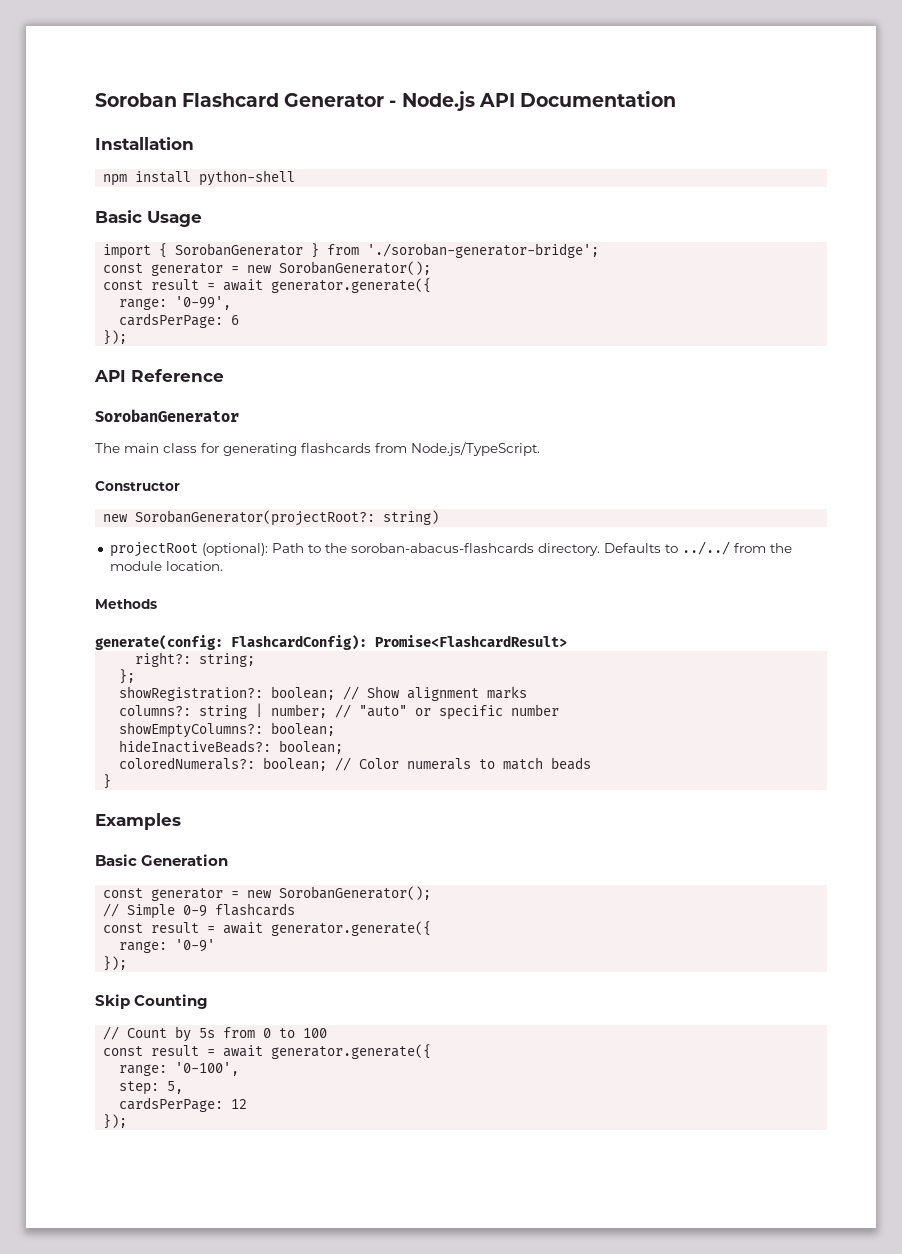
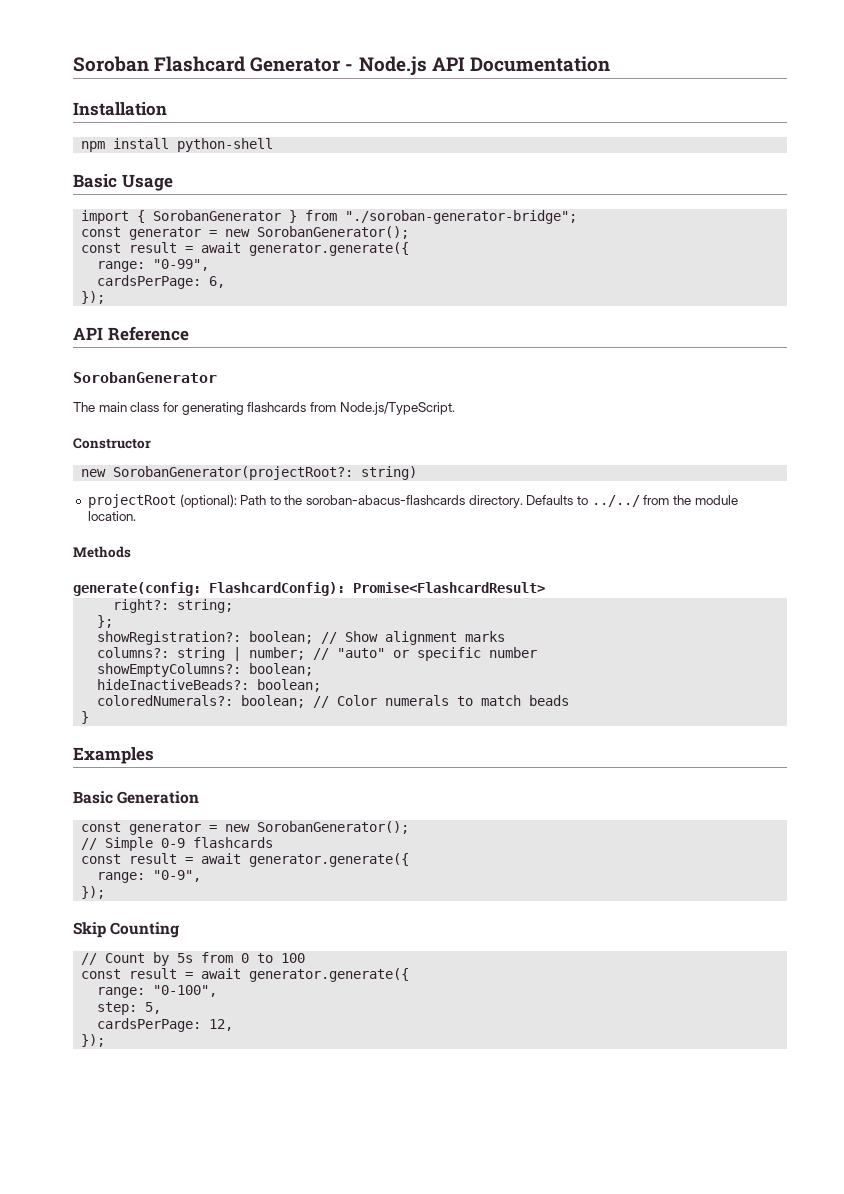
[367,243,600,258] './soroban-generator-bridge'; -> [345,210,578,224] "./soroban-generator-bridge";
[175,296,232,310] [119,313,240,328] '0-99', // cardsPerPage: 6 -> [153,259,210,271] [97,275,226,289] "0-99", // cardsPerPage: 6,
[175,939,216,952] '0-9' -> [153,870,202,882] "0-9",
[175,1062,240,1076] '0-100', -> [153,985,218,997] "0-100",
[231,1099,248,1109] 12 -> [209,1019,234,1031] 12,

